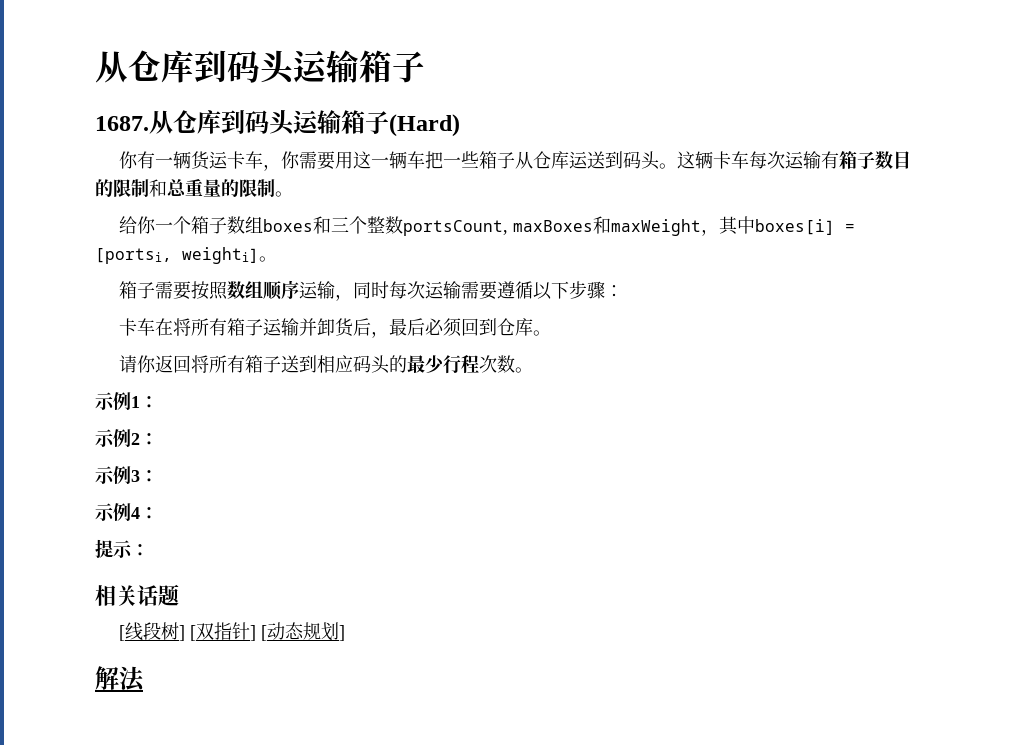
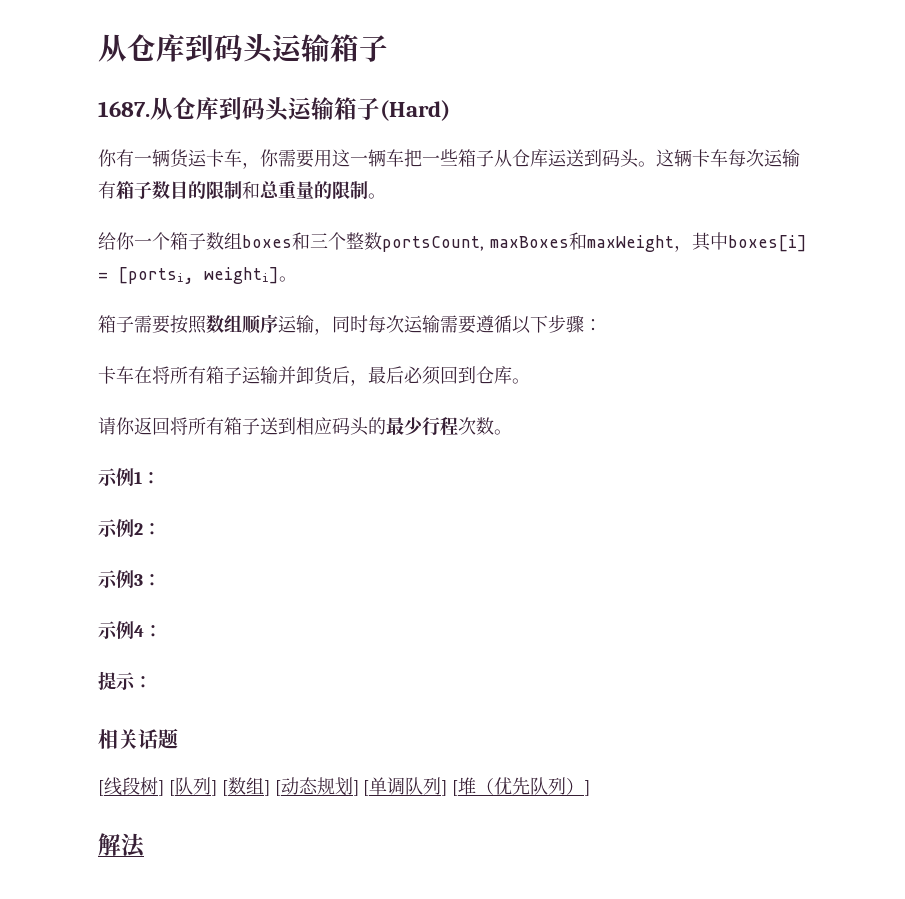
[195,622,250,640] 双指针 -> [174,777,264,796] 队列] [数组
(345, 633) none -> [363,777,591,796] [单调队列] [堆（优先队列）]

